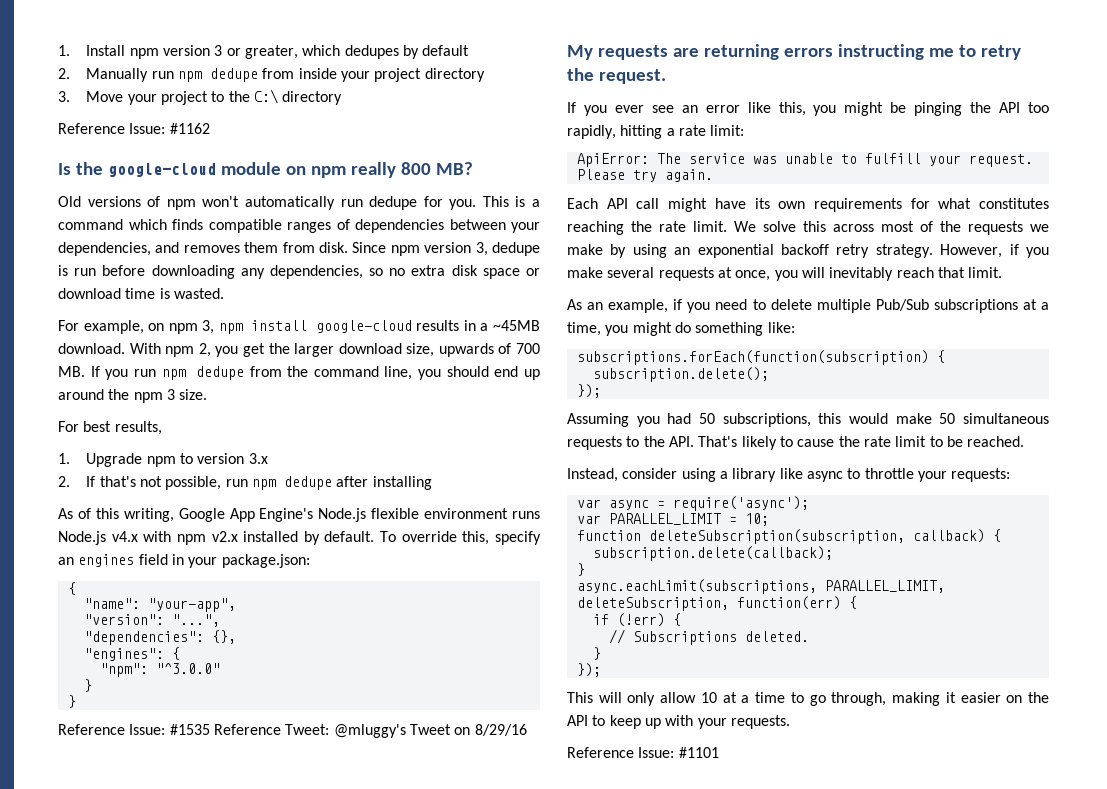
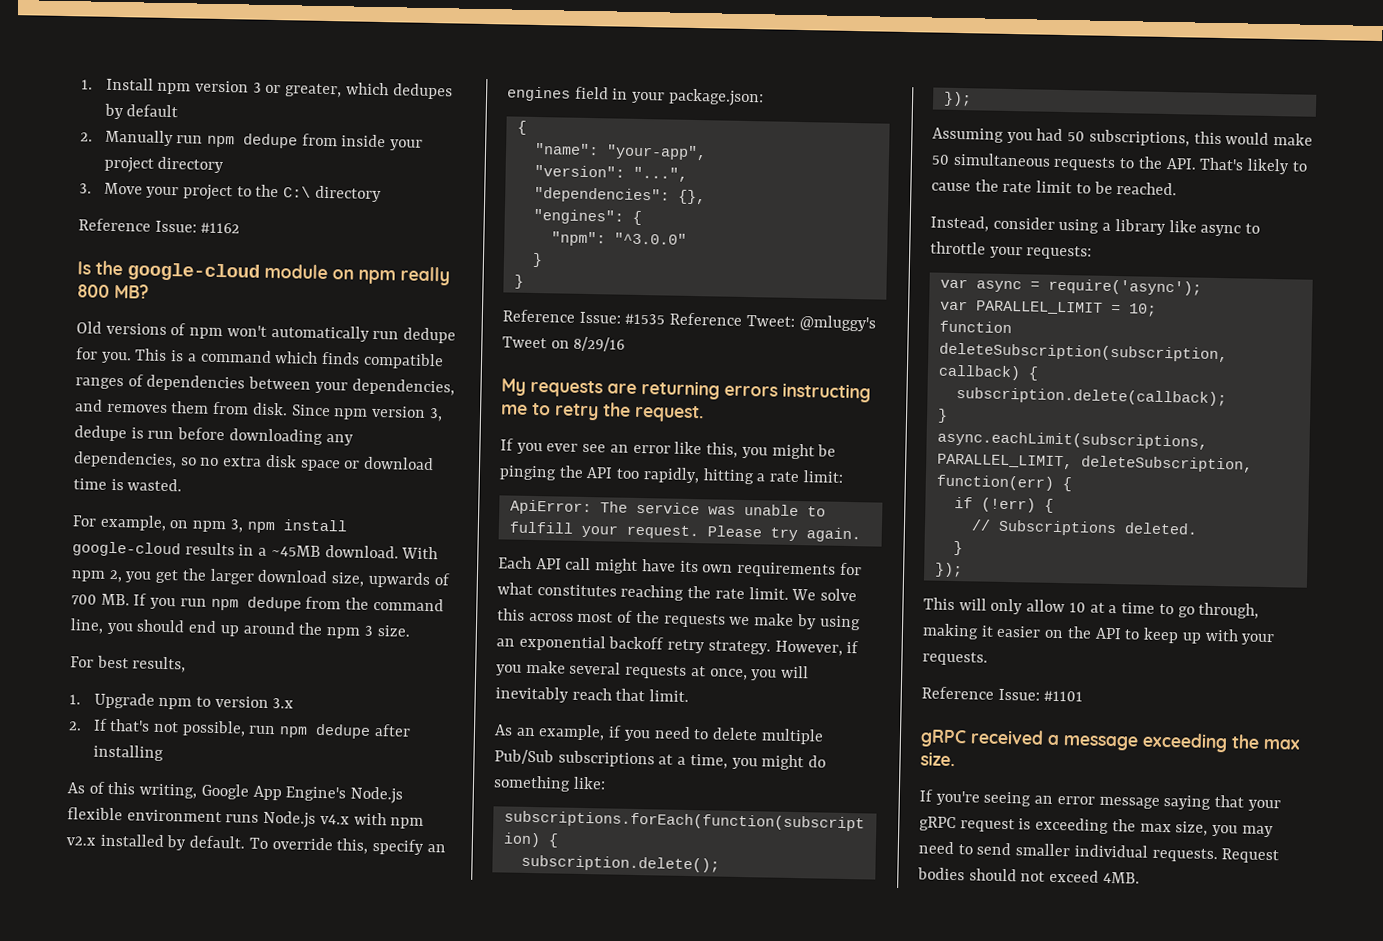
(719, 752) none -> [920,729,1300,753] [920,751,955,767] [919,789,1281,812] [919,816,1274,838] [918,841,1280,864] [917,867,1140,884] // gRPC received a message exceeding the max size. // If you're seeing an error message saying that your gRPC request is exceeding the max size, you may need to send smaller individual requests. Request bodies should not exceed 4MB.

